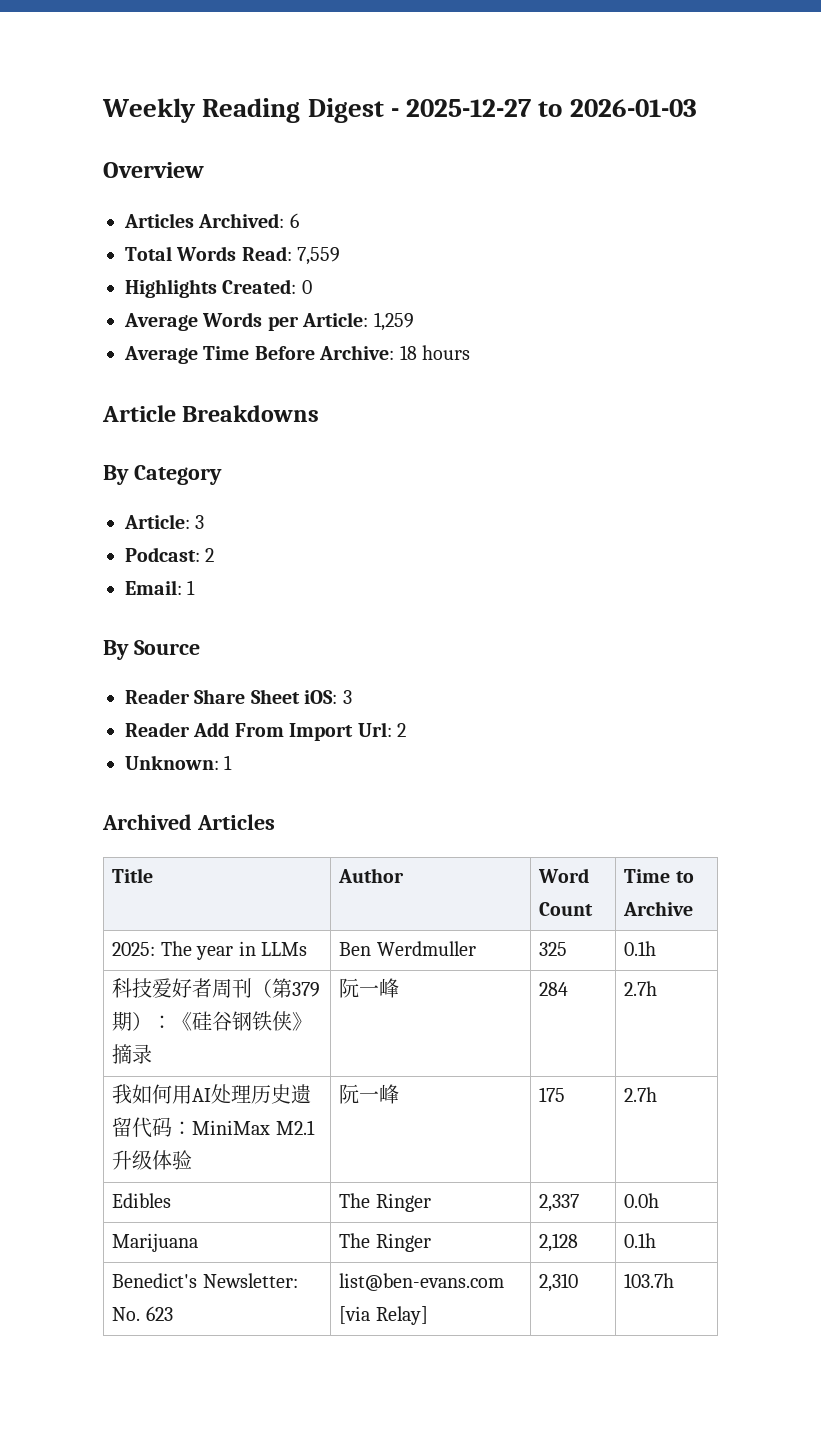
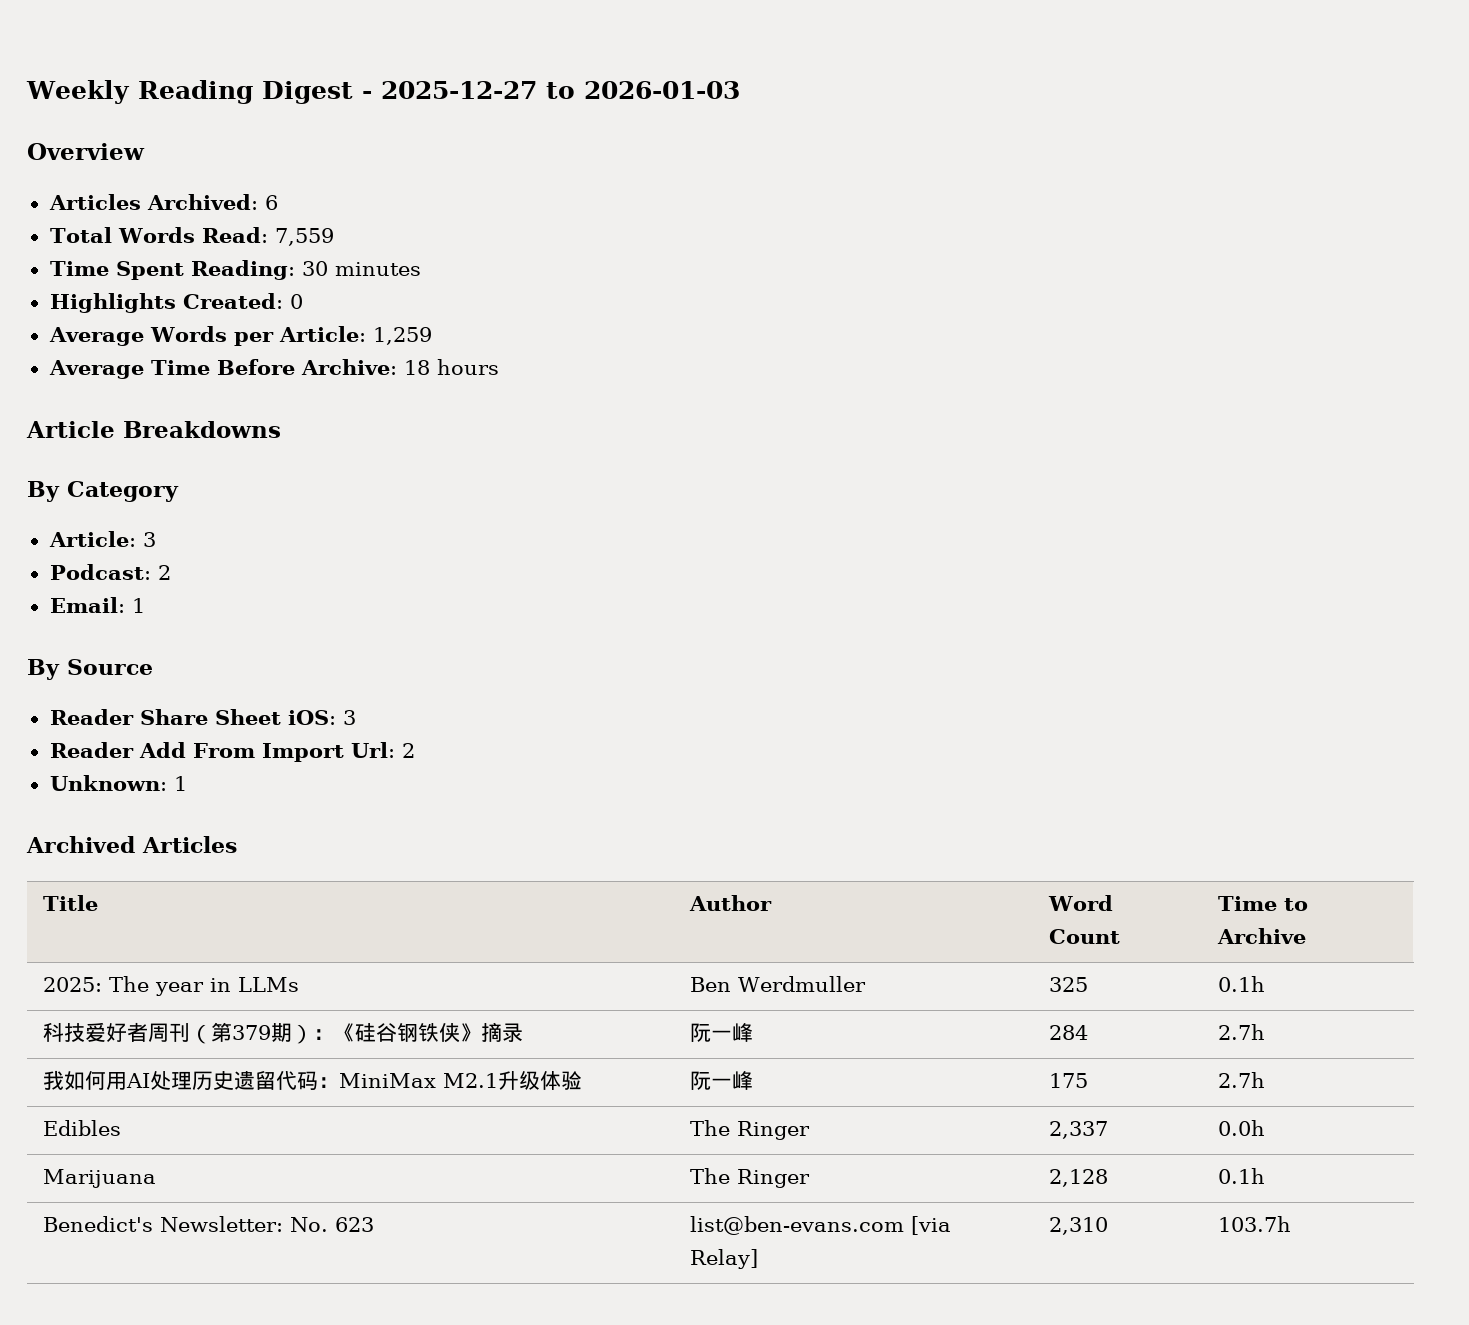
(341, 256) none -> [49,260,421,280] // Time Spent Reading: 30 minutes

